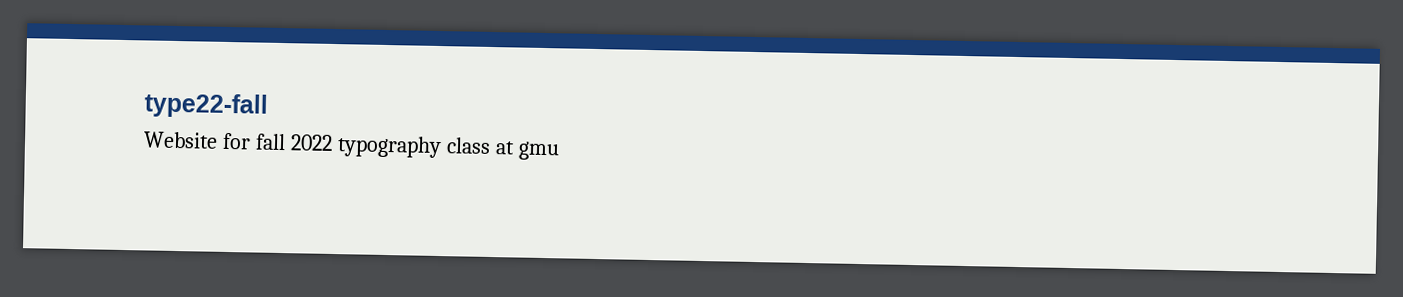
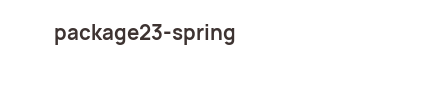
[144,92,268,119] [143,131,560,161] type22-fall // Website for fall 2022 typography class at gmu -> [54,24,236,45] package23-spring

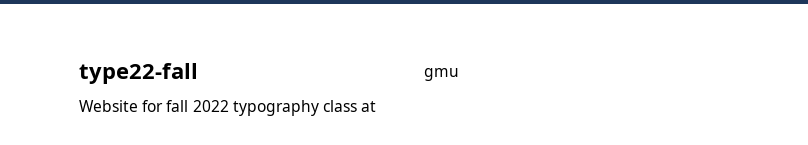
[54,24,236,45] package23-spring -> [79,63,198,84] [79,100,377,116] [424,68,459,81] type22-fall // Website for fall 2022 typography class at gmu

